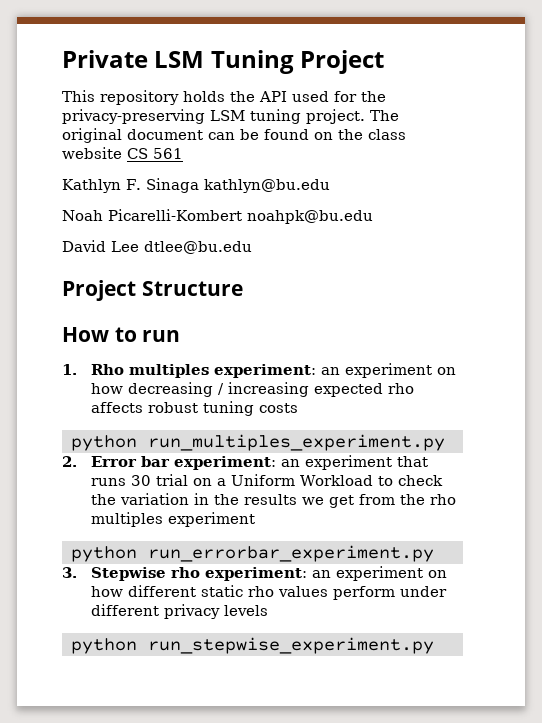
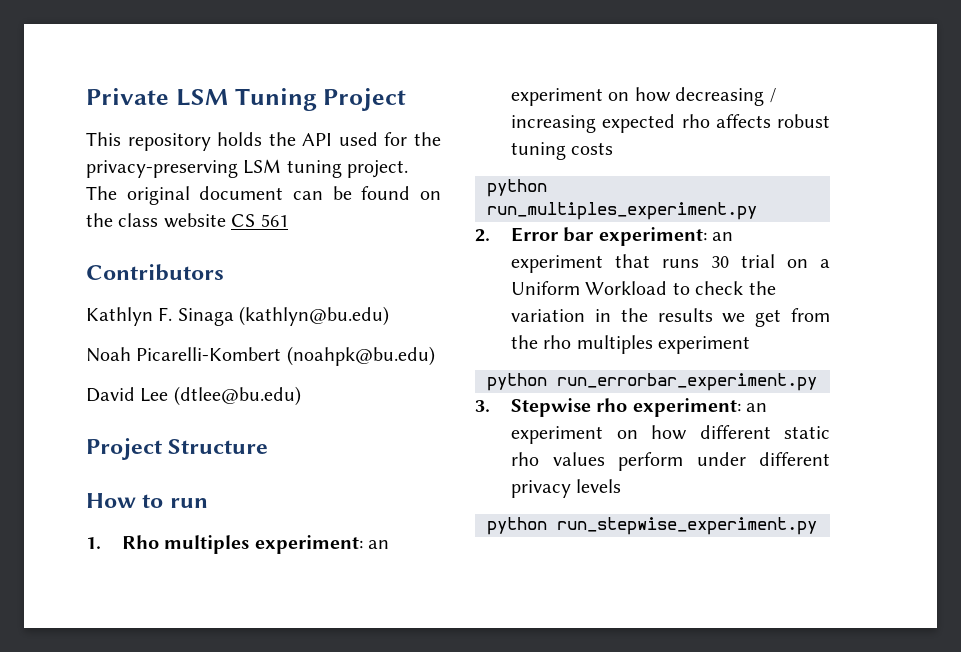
(183, 153) none -> [86,264,224,281] // Contributors
[203,179,330,193] kathlyn@bu.edu -> [239,306,390,326] (kathlyn@bu.edu)
[247,210,373,224] noahpk@bu.edu -> [286,346,435,366] (noahpk@bu.edu)
[144,241,252,254] dtlee@bu.edu -> [173,386,301,406] (dtlee@bu.edu)

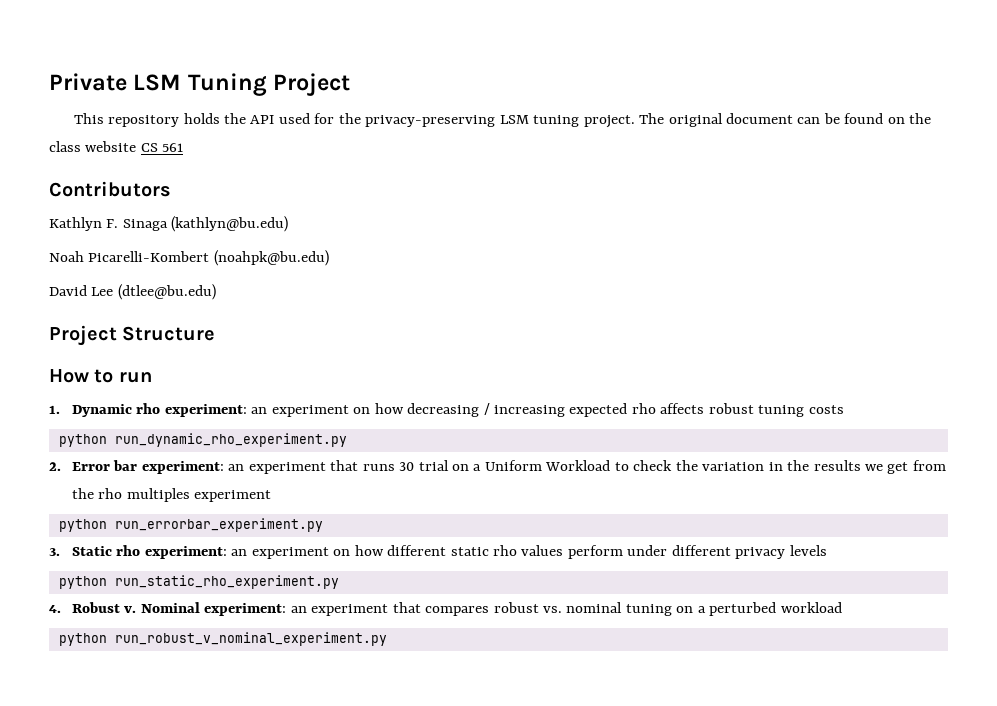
[122,535,250,554] Rho multiples -> [71,403,161,417] Dynamic rho
[487,202,757,220] run_multiples_experiment.py -> [114,433,347,447] run_dynamic_rho_experiment.py
[511,398,592,417] Stepwise -> [71,546,112,556] Static
[557,517,817,535] run_stepwise_experiment.py -> [114,575,339,589] [49,602,842,616] [58,632,387,646] run_static_rho_experiment.py // 4. Robust v. Nominal experiment: an experiment that compares robust vs. nominal tuning on a perturbed workload // python run_robust_v_nominal_experiment.py

